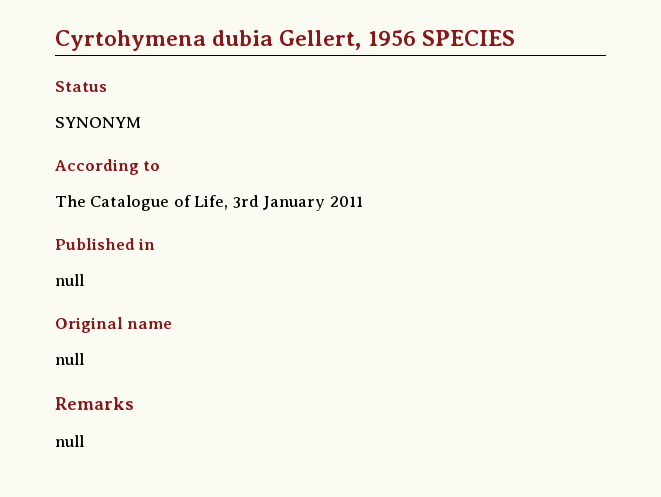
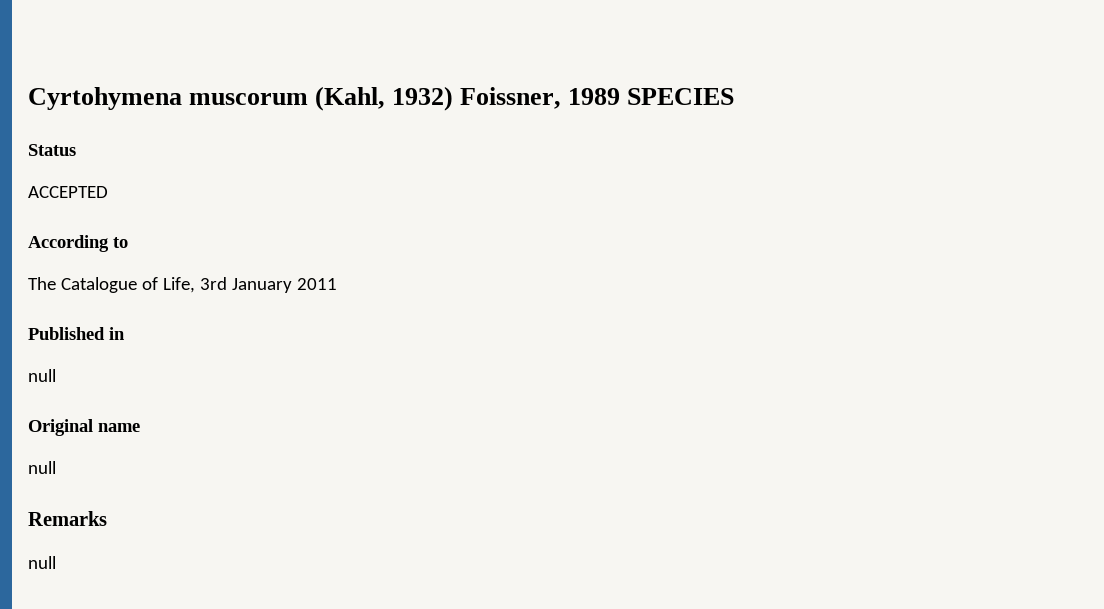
[212,30,416,50] dubia Gellert, 1956 -> [189,86,621,111] muscorum (Kahl, 1932) Foissner, 1989
[55,117,141,128] SYNONYM -> [28,186,108,198] ACCEPTED

